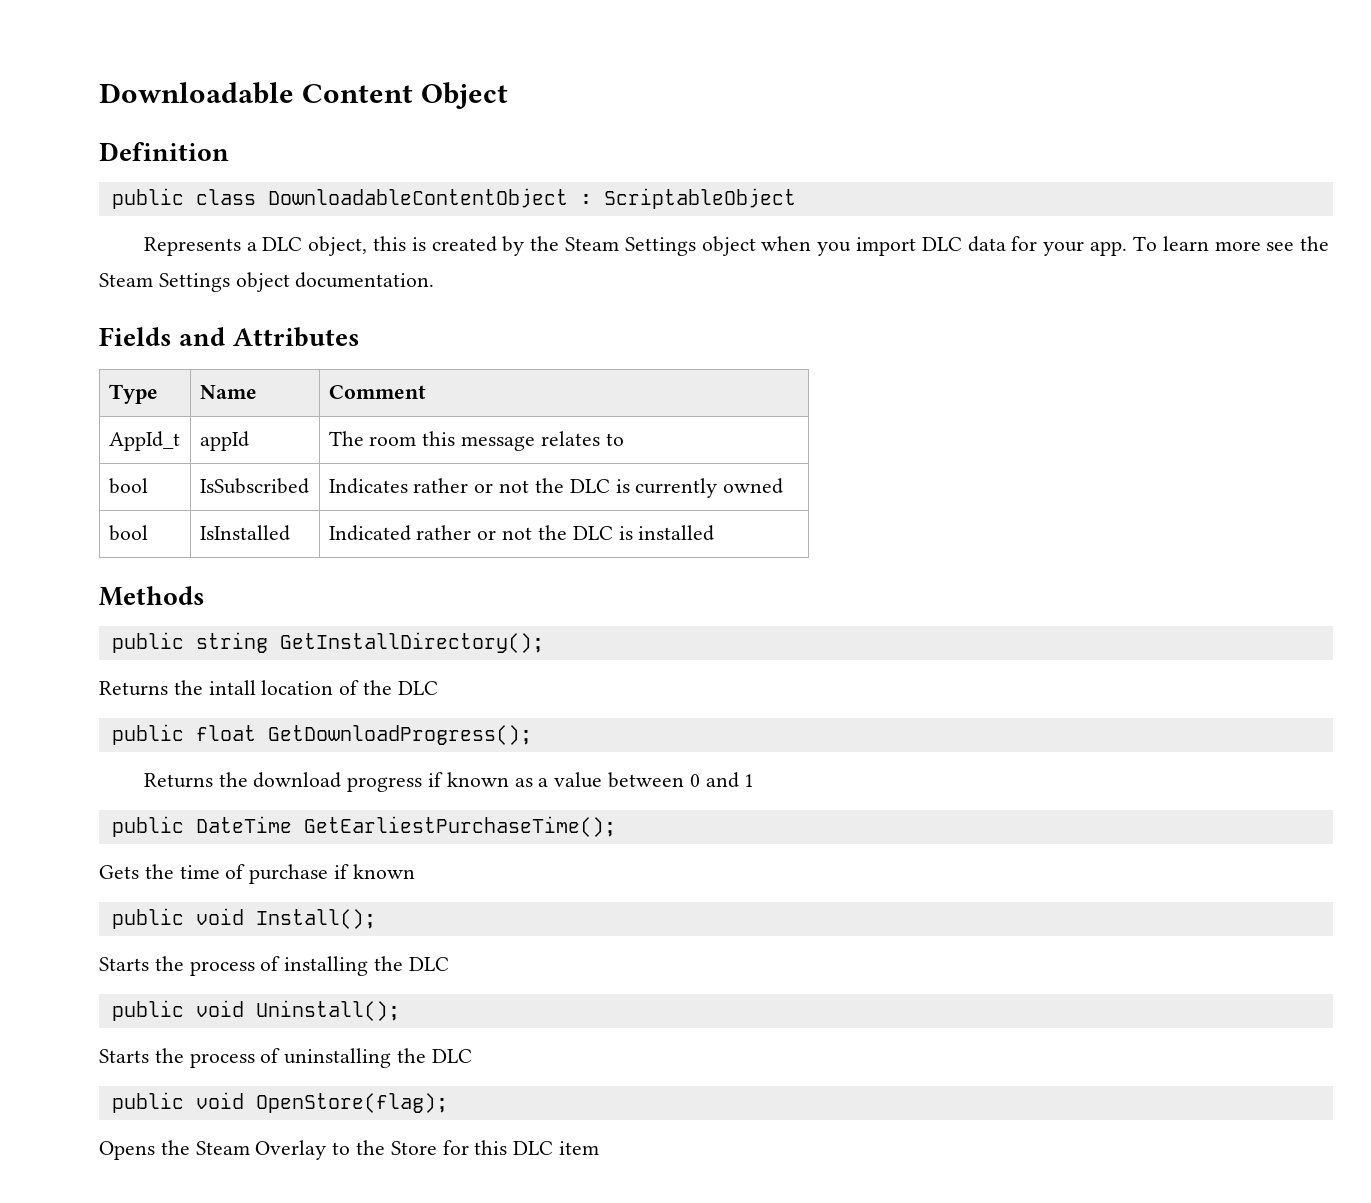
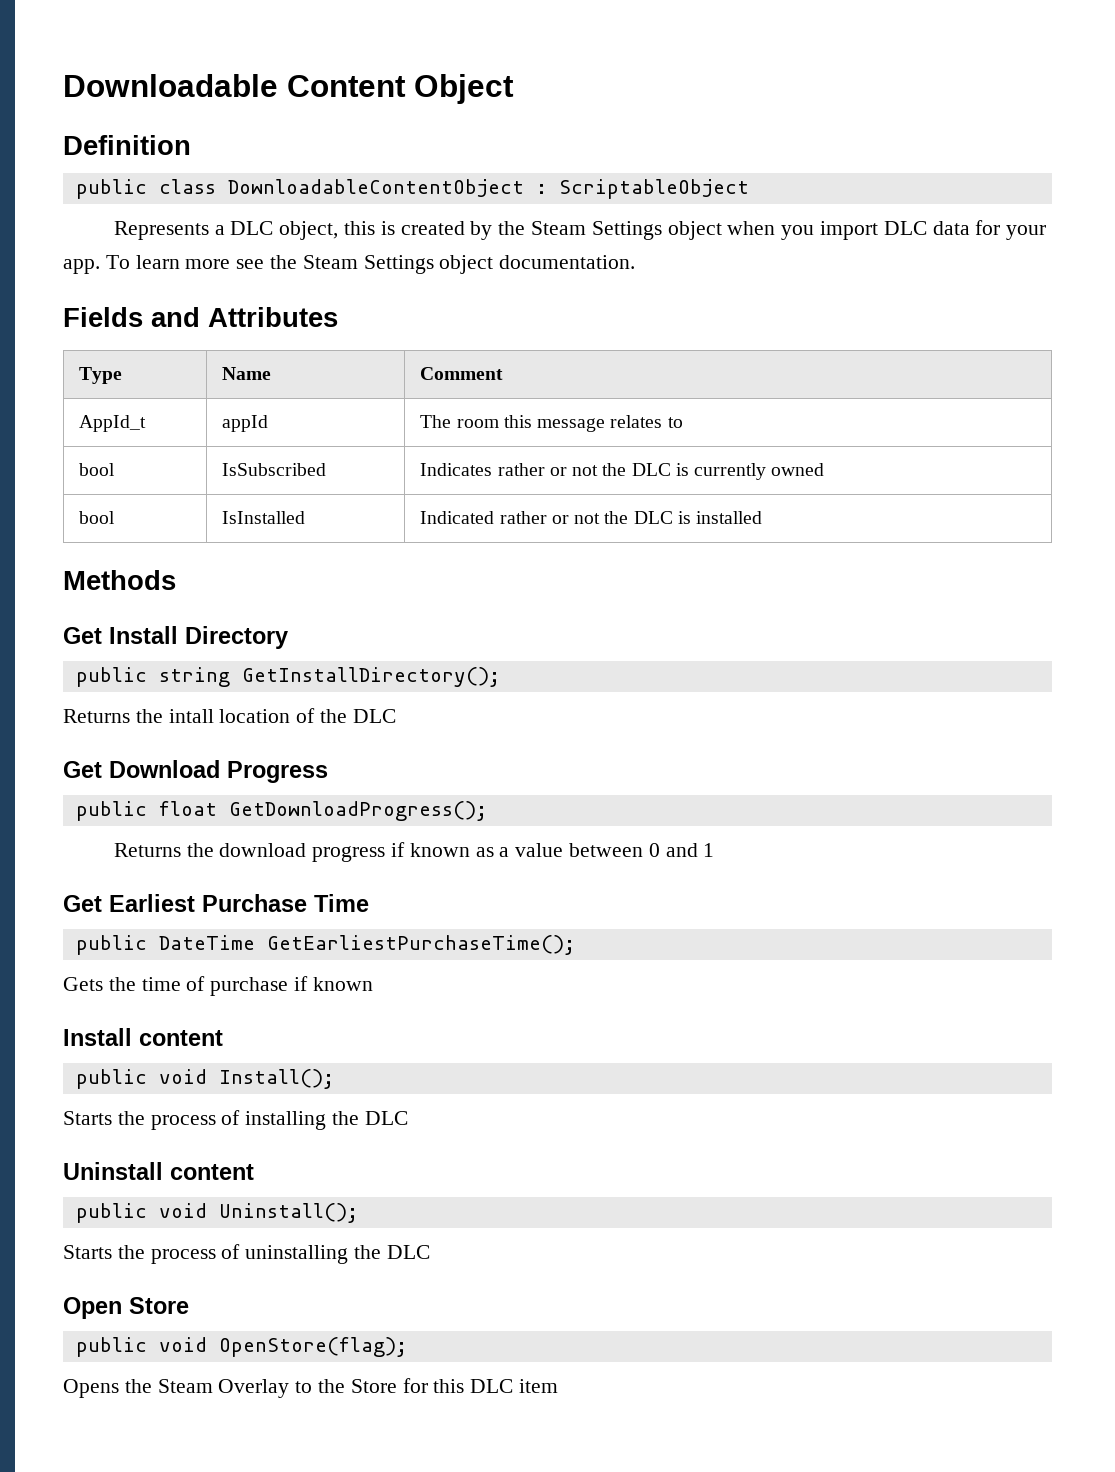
(205, 596) none -> [63,626,288,649] // Get Install Directory
(438, 688) none -> [63,760,328,783] // Get Download Progress
(755, 780) none -> [63,894,369,912] // Get Earliest Purchase Time
(415, 871) none -> [63,1028,223,1046] // Install content
(449, 964) none -> [63,1162,254,1180] // Uninstall content
(472, 1056) none -> [63,1297,189,1319] // Open Store

